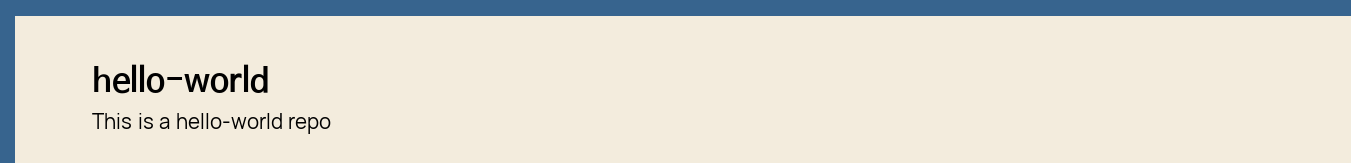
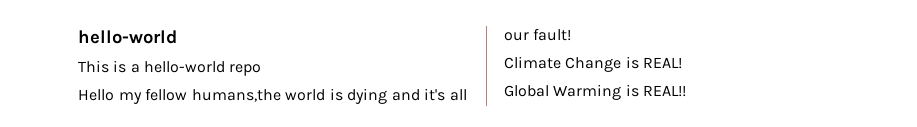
(332, 125) none -> [78,88,467,104] [504,28,572,41] [504,56,682,72] [504,84,686,100] // Hello my fellow humans,the world is dying and it's all our fault! // Climate Change is REAL! // Global Warming is REAL!!

